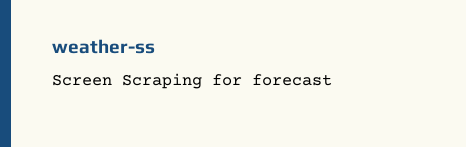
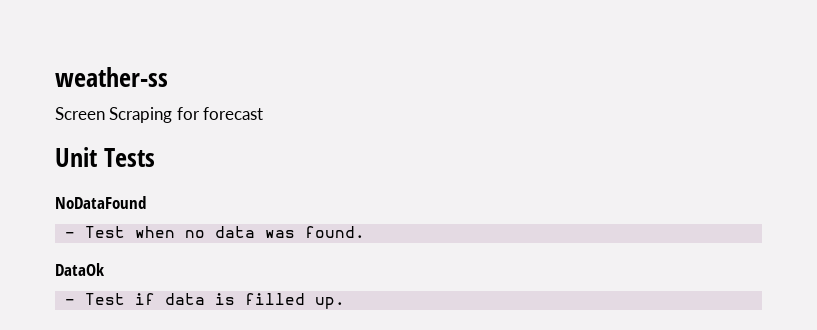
(332, 80) none -> [55,147,156,167] [55,196,146,209] [64,226,365,238] [55,263,104,276] [64,293,345,309] // Unit Tests // NoDataFound // - Test when no data was found. // DataOk // - Test if data is filled up.

